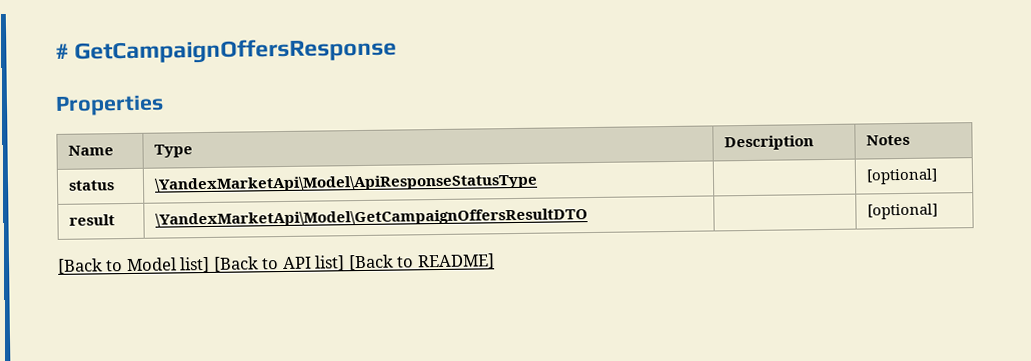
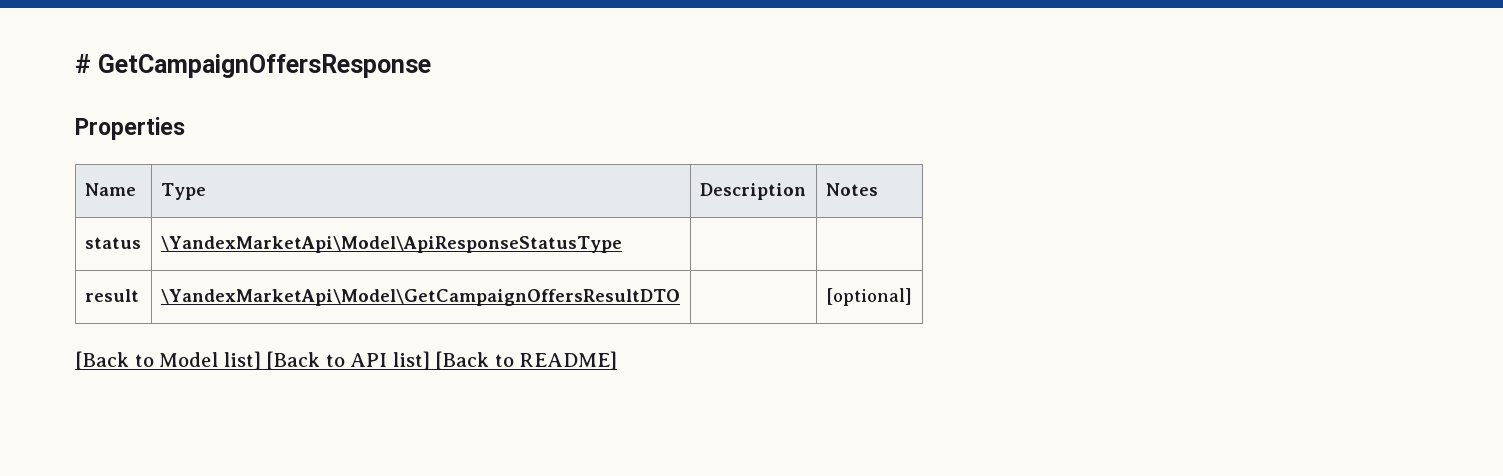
[865,168,938,185] [optional] -> (622, 244) none

